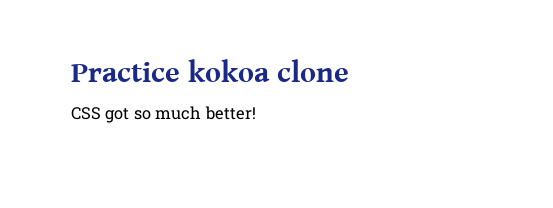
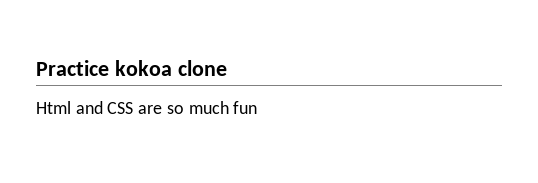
[71,107,130,123] CSS got -> [36,101,163,114] Html and CSS are
[204,106,256,120] better! -> [233,101,258,114] fun

